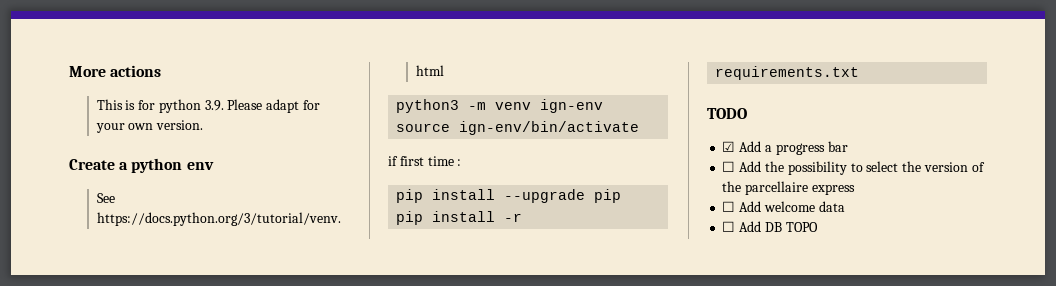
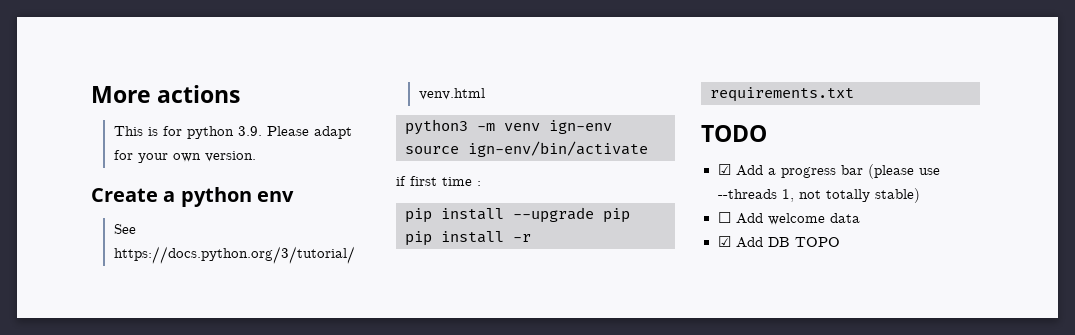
[722,161,985,175] [722,181,855,195] // ☐ Add the possibility to select the version of the parcellaire express -> [867,164,940,179] [717,188,920,203] (please use --threads 1, not totally stable)
[722,221,736,232] ☐ -> [717,236,731,247] ☑

